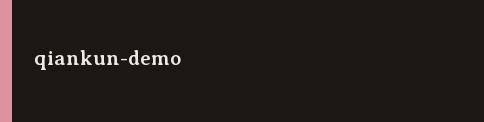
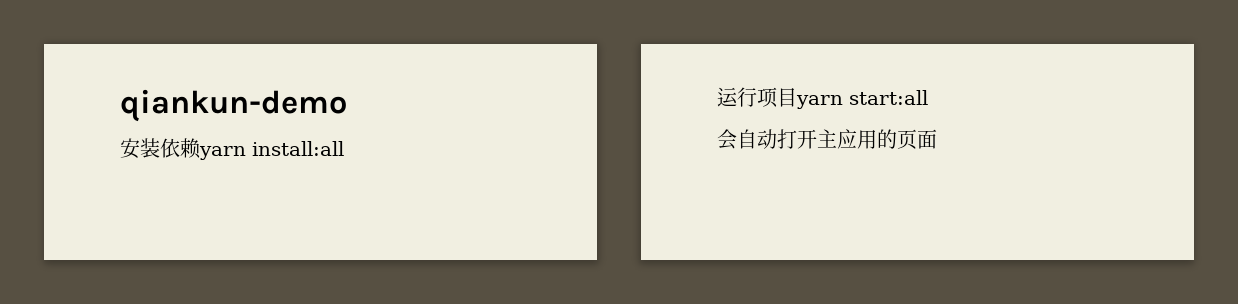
(181, 60) none -> [120,138,344,160] [717,87,928,109] [717,129,937,150] // 安装依赖yarn install:all // 运行项目yarn start:all // 会自动打开主应用的页面

